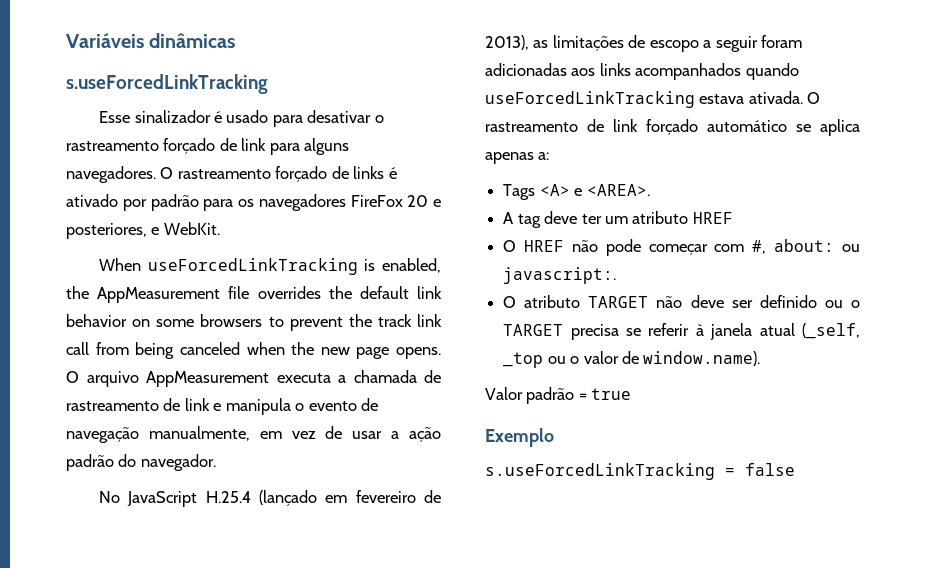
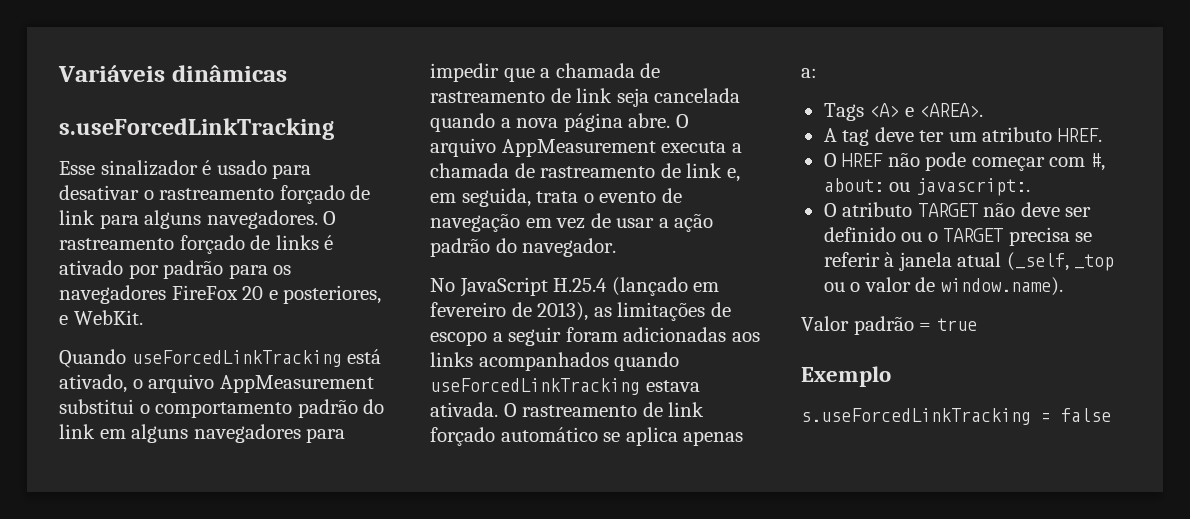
[99,258,441,275] [66,286,442,303] [66,314,442,331] [66,342,441,359] When useForcedLinkTracking is enabled, the AppMeasurement file overrides the default link behavior on some browsers to prevent the track link call from being canceled when the new page opens. -> [59,349,382,368] [59,374,374,393] [59,399,385,418] [59,424,346,443] [430,63,661,82] [430,88,741,107] [430,113,671,132] Quando useForcedLinkTracking está ativado, o arquivo AppMeasurement substitui o comportamento padrão do link em alguns navegadores para impedir que a chamada de rastreamento de link seja cancelada quando a nova página abre.
[213,398,291,415] e manipula -> [726,168,740,182] [430,188,579,207] e, em seguida, trata
[148,426,250,441] manualmente, -> (520, 222) none
[692,212,733,224] HREF -> [1057,128,1102,142] HREF.

